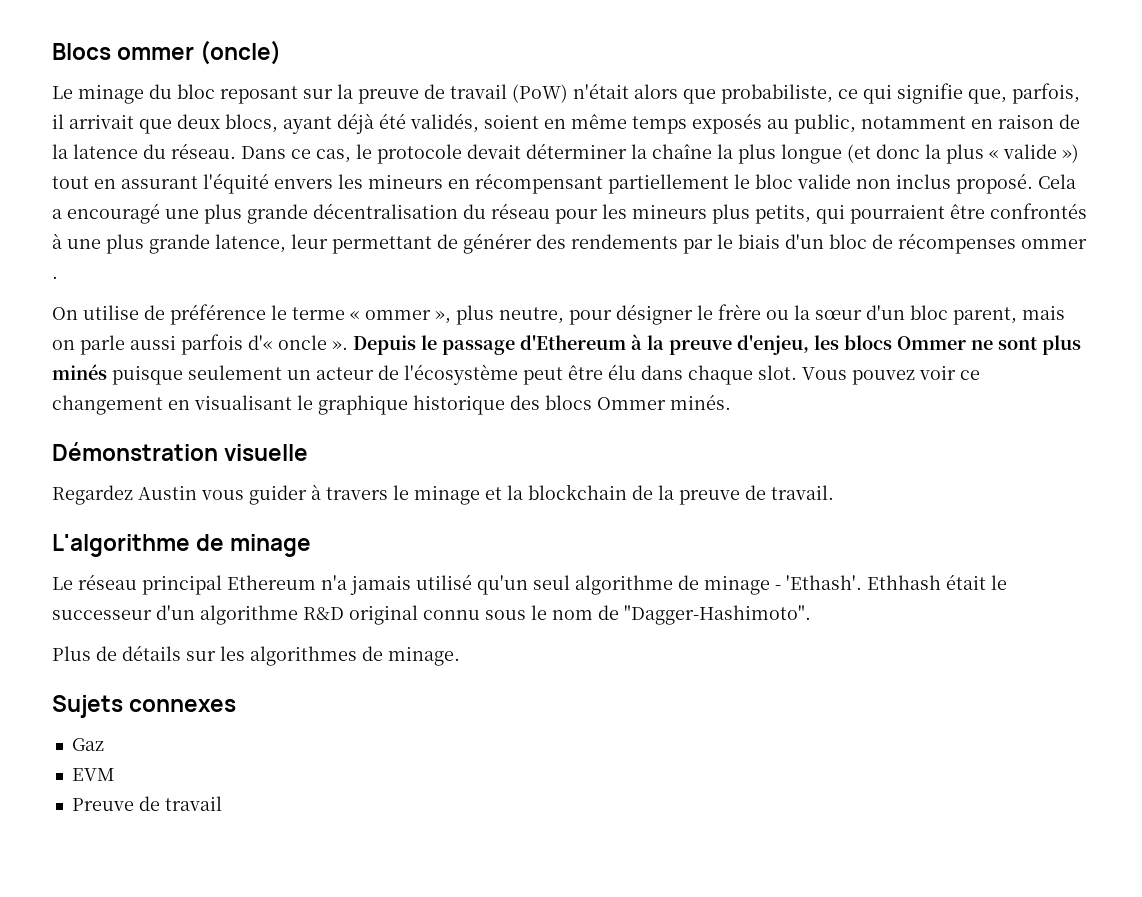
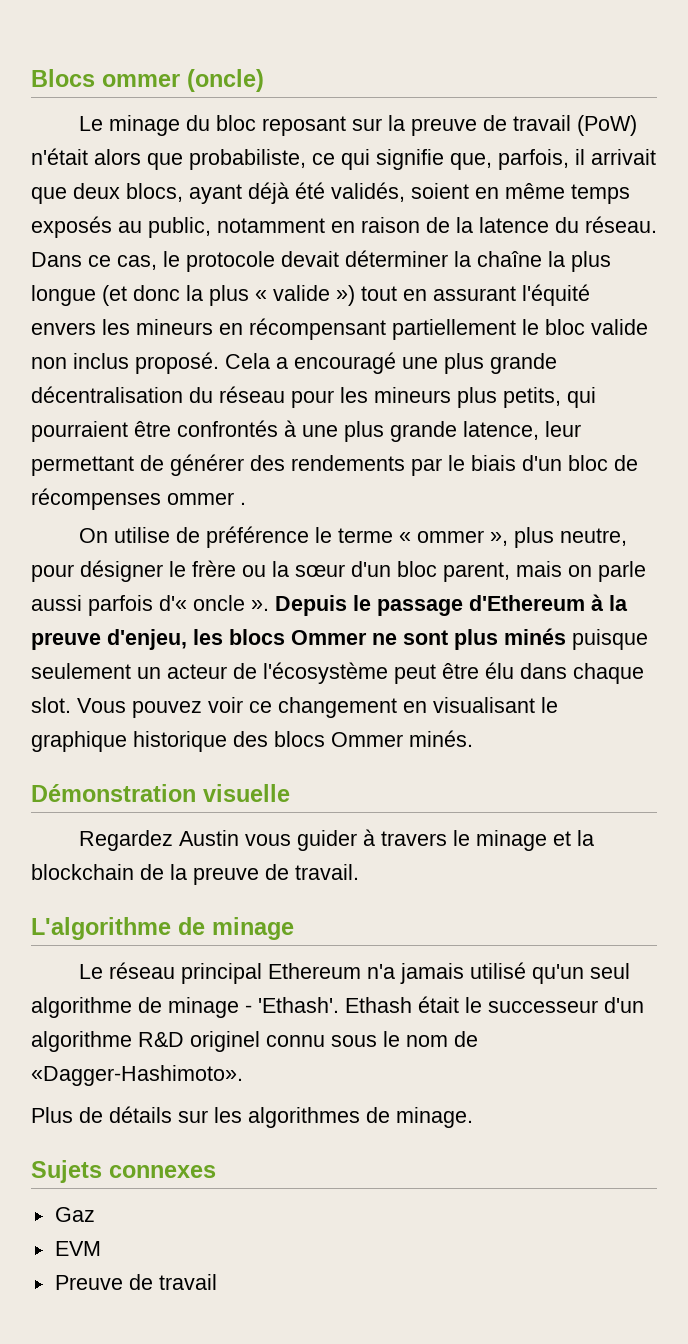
[867,575,941,590] Ethhash -> [345,997,412,1013] Ethash
[349,605,418,625] original -> [190,1031,260,1052] originel
[624,605,811,625] "Dagger-Hashimoto". -> [31,1065,243,1086] «Dagger-Hashimoto».

